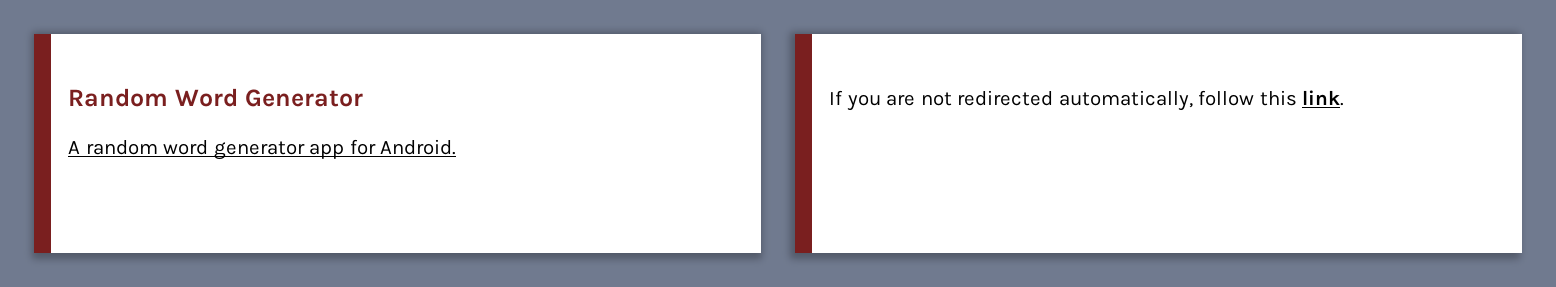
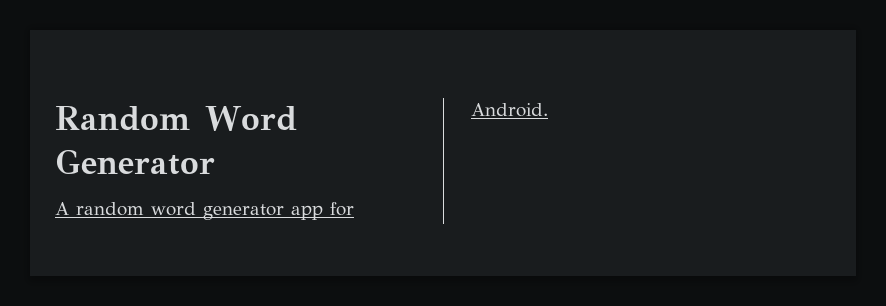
[829,90,1345,111] // If you are not redirected automatically, follow this link. -> (548, 110) none

